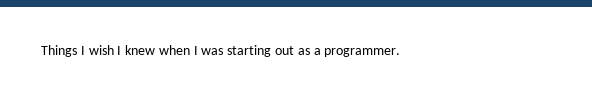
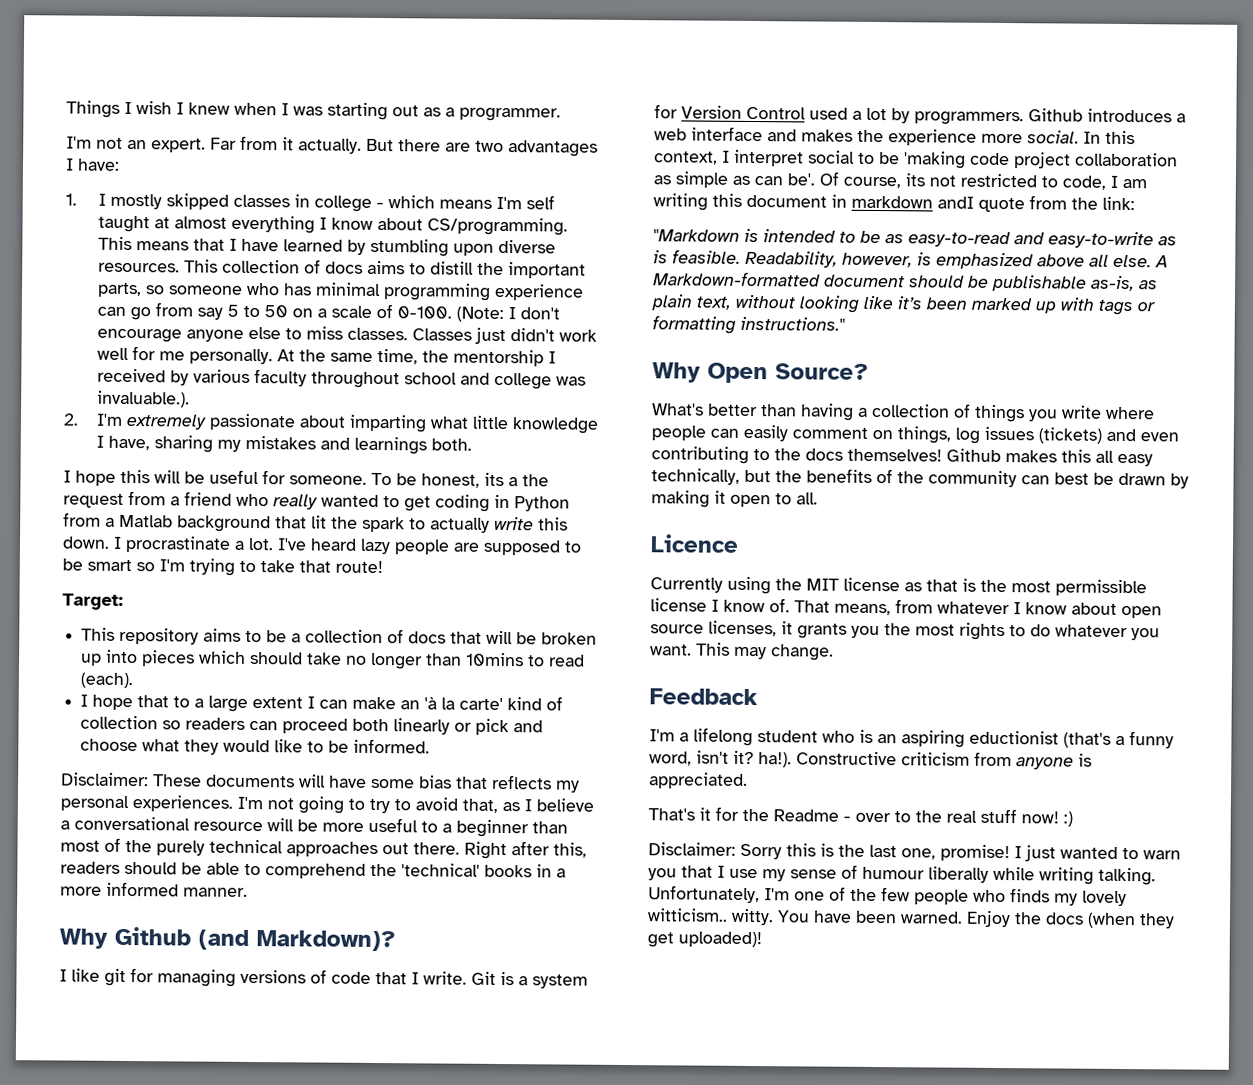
(401, 52) none -> [66,135,598,157] [65,158,120,171] [65,193,555,212] [97,215,568,236] [97,236,556,257] [97,259,586,279] [96,282,584,301] [96,302,560,323] [96,326,597,345] [96,346,556,367] [96,368,586,390] [96,390,190,408] [63,413,599,434] [95,435,472,455] [63,469,549,488] [63,490,570,512] [63,512,568,533] [62,535,582,556] [62,558,383,576] [62,593,123,610] [81,627,598,645] [80,649,586,670] [80,672,134,689] [80,694,564,712] [80,715,544,736] [80,738,431,755] [61,772,580,793] [60,795,594,814] [60,816,568,838] [60,837,587,860] [60,861,566,879] [60,881,248,897] [59,926,396,952] [59,968,588,989] [654,104,1186,126] [654,126,1135,146] [654,149,1178,169] [653,171,1147,190] [653,193,1135,213] [653,228,1177,249] [653,249,1168,270] [653,271,1158,292] [651,294,1155,316] [652,315,845,334] [652,362,869,384] [652,403,1155,423] [651,424,1179,444] [651,446,1153,467] [651,468,1189,489] [651,490,818,508] [650,534,739,553] [650,576,1147,597] [650,598,1162,619] [650,620,1160,641] [650,642,834,661] [649,688,758,706] [649,727,1174,749] [649,750,1092,770] [649,772,748,789] [648,806,1073,827] [648,842,1181,862] [648,864,1156,886] [648,885,1127,907] [647,908,1175,929] [647,931,762,948] // I'm not an expert. Far from it actually. But there are two advantages I have: // 1. I mostly skipped classes in college - which means I'm self taught at almost everything I know about CS/programming. This means that I have learned by stumbling upon diverse resources. This collection of docs aims to distill the important parts, so someone who has minimal programming experience can go from say 5 to 50 on a scale of 0-100. (Note: I don't encourage anyone else to miss classes. Classes just didn't work well for me personally. At the same time, the mentorship I received by various faculty throughout school and college was invaluable.). // 2. I'm extremely passionate about imparting what little knowledge I have, sharing my mistakes and learnings both. // I hope this will be useful for someone. To be honest, its a the request from a friend who really wanted to get coding in Python from a Matlab background that lit the spark to actually write this down. I procrastinate a lot. I've heard lazy people are supposed to be smart so I'm trying to take that route! // Target: // This repository aims to be a collection of docs that will be broken up into pieces which should take no longer than 10mins to read (each). // I hope that to a large extent I can make an 'à la carte' kind of collection so readers can proceed both linearly or pick and choose what they would like to be informed. // Disclaimer: These documents will have some bias that reflects my personal experiences. I'm not going to try to avoid that, as I believe a conversational resource will be more useful to a beginner than most of the purely technical approaches out there. Right after this, readers should be able to comprehend the 'technical' books in a more informed manner. // Why Github (and Markdown)? // I like git for managing versions of code that I write. Git is a system for Version Control used a lot by programmers. Github introduces a web interface and makes the experience more social. In this context, I interpret social to be 'making code project collaboration as simple as can be'. Of course, its not restricted to code, I am writing this document in markdown andI quote from the link: // "Markdown is intended to be as easy-to-read and easy-to-write as is feasible. Readability, however, is emphasized above all else. A Markdown-formatted document should be publishable as-is, as plain text, without looking like it’s been marked up with tags or formatting instructions." // Why Open Source? // What's better than having a collection of things you write where people can easily comment on things, log issues (tickets) and even contributing to the docs themselves! Github makes this all easy technically, but the benefits of the community can best be drawn by making it open to all. // Licence // Currently using the MIT license as that is the most permissible license I know of. That means, from whatever I know about open source licenses, it grants you the most rights to do whatever you want. This may change. // Feedback // I'm a lifelong student who is an aspiring eductionist (that's a funny word, isn't it? ha!). Constructive criticism from anyone is appreciated. // That's it for the Readme - over to the real stuff now! :) // Disclaimer: Sorry this is the last one, promise! I just wanted to warn you that I use my sense of humour liberally while writing talking. Unfortunately, I'm one of the few people who finds my lovely witticism.. witty. You have been warned. Enjoy the docs (when they get uploaded)!

